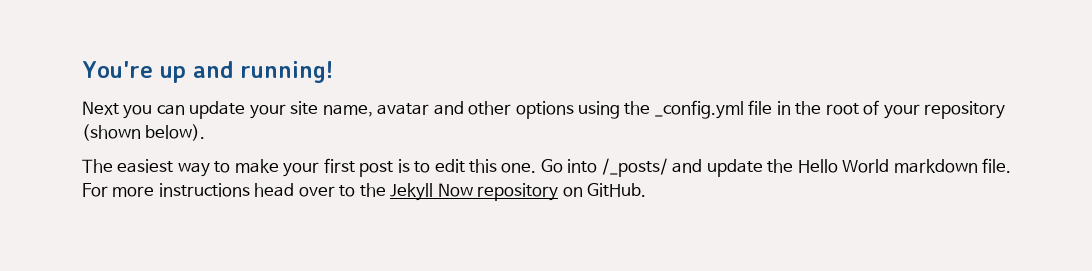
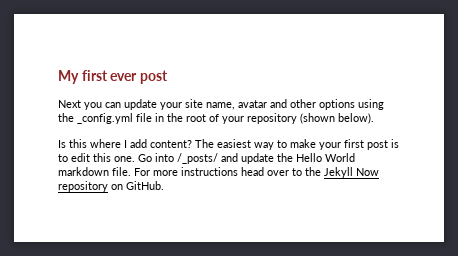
[82,61,333,83] You're up and running! -> [58,70,168,84] My first ever post
(206, 132) none -> [58,139,192,148] Is this where I add content?

